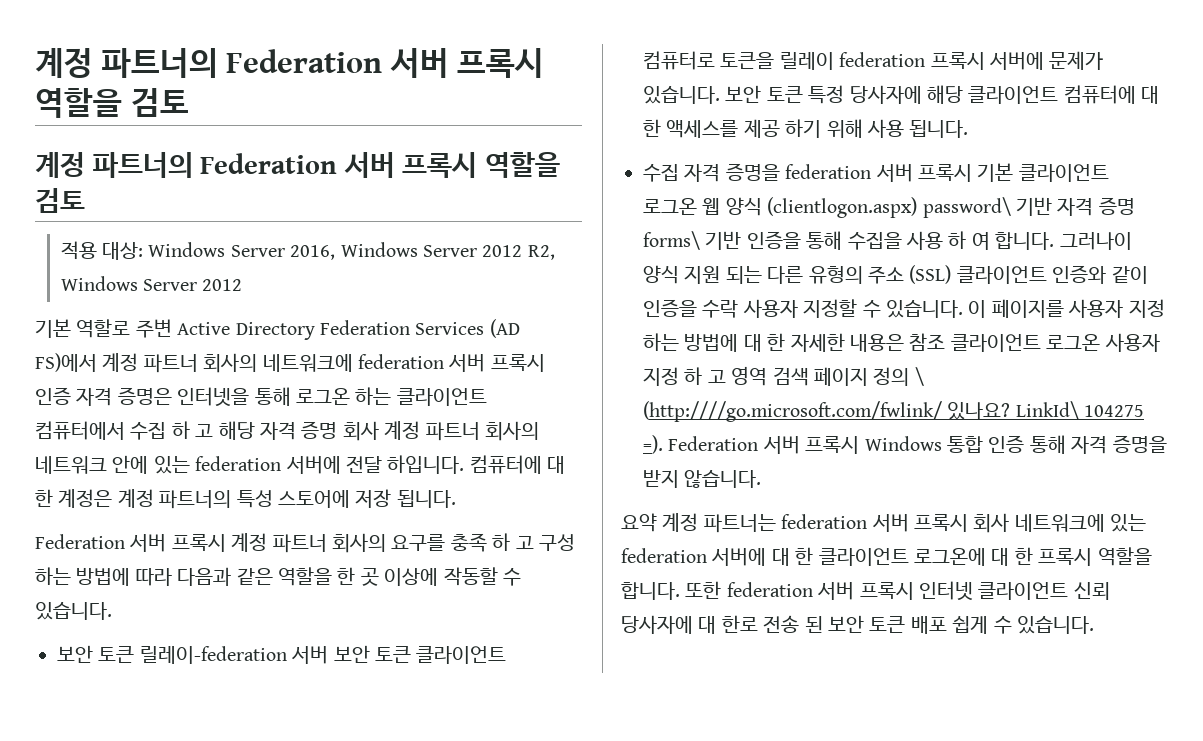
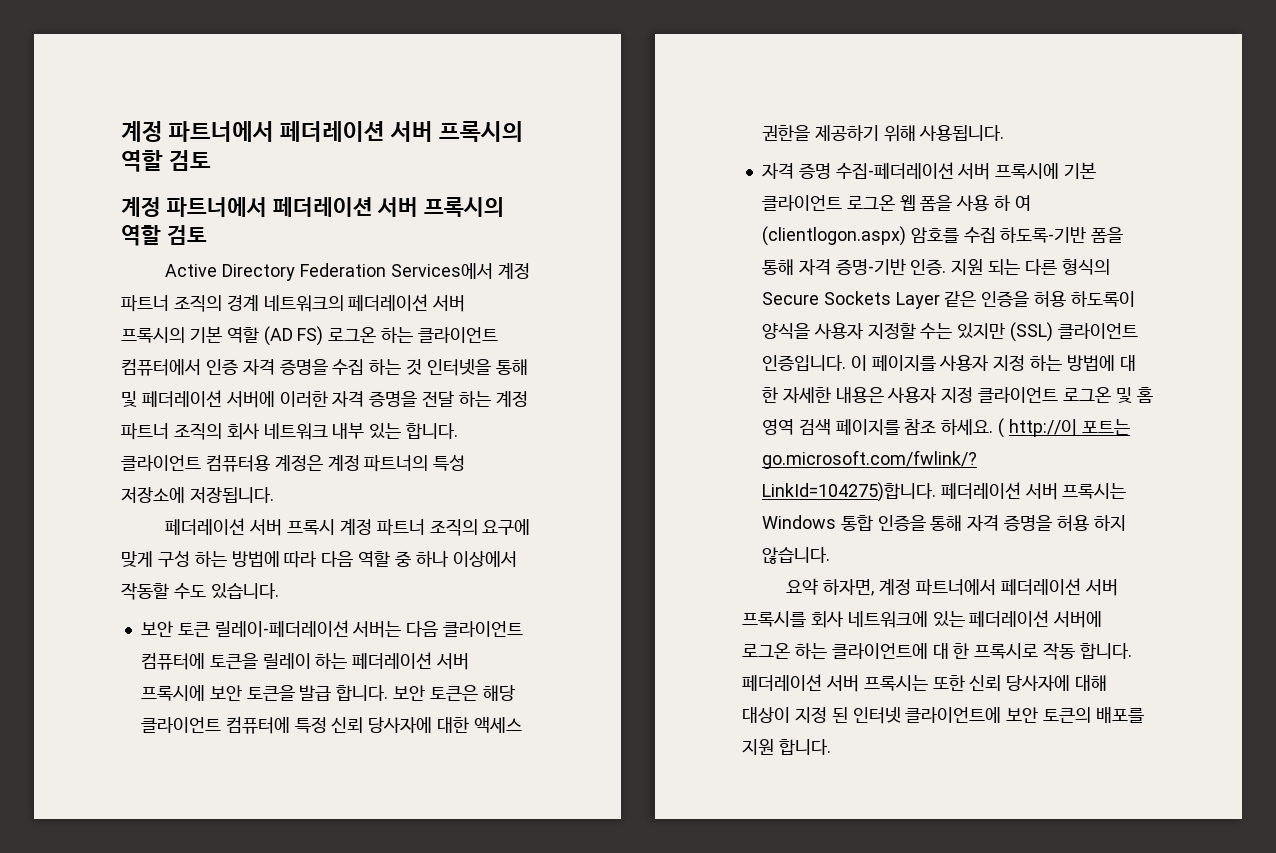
[35,48,545,78] [35,88,189,118] [35,152,560,178] [35,188,85,213] [60,241,555,260] [60,276,243,291] [35,319,520,340] [35,353,545,373] [35,387,487,407] [35,421,539,441] [35,455,566,474] [35,489,456,509] [35,533,575,553] [35,567,521,586] [35,602,112,620] [57,645,507,664] [643,51,1104,70] [643,85,1160,104] [643,119,969,138] [643,163,1109,182] [643,197,1135,218] [643,231,1132,250] [643,265,1148,284] [643,299,963,318] 계정 파트너의 Federation 서버 프록시 역할을 검토 // 계정 파트너의 Federation 서버 프록시 역할을 검토 // 적용 대상: Windows Server 2016, Windows Server 2012 R2, Windows Server 2012 // 기본 역할로 주변 Active Directory Federation Services (AD FS)에서 계정 파트너 회사의 네트워크에 federation 서버 프록시 인증 자격 증명은 인터넷을 통해 로그온 하는 클라이언트 컴퓨터에서 수집 하 고 해당 자격 증명 회사 계정 파트너 회사의 네트워크 안에 있는 federation 서버에 전달 하입니다. 컴퓨터에 대 한 계정은 계정 파트너의 특성 스토어에 저장 됩니다. // Federation 서버 프록시 계정 파트너 회사의 요구를 충족 하 고 구성 하는 방법에 따라 다음과 같은 역할을 한 곳 이상에 작동할 수 있습니다. // 보안 토큰 릴레이-federation 서버 보안 토큰 클라이언트 컴퓨터로 토큰을 릴레이 federation 프록시 서버에 문제가 있습니다. 보안 토큰 특정 당사자에 해당 클라이언트 컴퓨터에 대 한 액세스를 제공 하기 위해 사용 됩니다. // 수집 자격 증명을 federation 서버 프록시 기본 클라이언트 로그온 웹 양식 (clientlogon.aspx) password\ 기반 자격 증명 forms\ 기반 인증을 통해 수집을 사용 하 여 합니다. 그러나이 양식 지원 되는 다른 유형의 주소 (SSL) 클라이언트 인증와 같이 인증을 수락 사용자 지정할 수 있습니다. -> [121,121,524,142] [121,150,212,172] [121,197,505,217] [121,225,207,246] [165,262,530,281] [121,294,466,312] [121,326,499,346] [121,358,528,376] [121,390,528,408] [121,423,459,440] [121,454,466,472] [121,487,274,503] [165,518,531,536] [121,550,517,568] [121,582,279,600] [140,620,524,638] [140,652,470,670] [140,685,515,701] [140,716,522,734] [761,125,1005,142] [761,162,1097,180] [761,195,1031,211] [761,226,1124,246] [761,259,1110,275] [761,290,1135,309] [761,322,1138,342] [761,355,846,371] 계정 파트너에서 페더레이션 서버 프록시의 역할 검토 // 계정 파트너에서 페더레이션 서버 프록시의 역할 검토 // Active Directory Federation Services에서 계정 파트너 조직의 경계 네트워크의 페더레이션 서버 프록시의 기본 역할 (AD FS) 로그온 하는 클라이언트 컴퓨터에서 인증 자격 증명을 수집 하는 것 인터넷을 통해 및 페더레이션 서버에 이러한 자격 증명을 전달 하는 계정 파트너 조직의 회사 네트워크 내부 있는 합니다. 클라이언트 컴퓨터용 계정은 계정 파트너의 특성 저장소에 저장됩니다. // 페더레이션 서버 프록시 계정 파트너 조직의 요구에 맞게 구성 하는 방법에 따라 다음 역할 중 하나 이상에서 작동할 수도 있습니다. // 보안 토큰 릴레이-페더레이션 서버는 다음 클라이언트 컴퓨터에 토큰을 릴레이 하는 페더레이션 서버 프록시에 보안 토큰을 발급 합니다. 보안 토큰은 해당 클라이언트 컴퓨터에 특정 신뢰 당사자에 대한 액세스 권한을 제공하기 위해 사용됩니다. // 자격 증명 수집-페더레이션 서버 프록시에 기본 클라이언트 로그온 웹 폼을 사용 하 여 (clientlogon.aspx) 암호를 수집 하도록-기반 폼을 통해 자격 증명-기반 인증. 지원 되는 다른 형식의 Secure Sockets Layer 같은 인증을 허용 하도록이 양식을 사용자 지정할 수는 있지만 (SSL) 클라이언트 인증입니다.
[909,333,1160,352] [643,366,924,386] [643,401,1145,422] [643,435,860,454] 참조 클라이언트 로그온 사용자 지정 하 고 영역 검색 페이지 정의 \ (http:////go.microsoft.com/fwlink/ 있나요? LinkId\ 104275 =). Federation 서버 프록시 -> [887,387,1153,403] [761,418,1130,438] [761,450,977,469] [761,482,1127,502] 사용자 지정 클라이언트 로그온 및 홈 영역 검색 페이지를 참조 하세요. ( http://이 포트는 go.microsoft.com/fwlink/? LinkId=104275)합니다. 페더레이션 서버 프록시는
[988,435,1025,453] 인증 -> [877,515,926,531] 인증을
[643,470,679,488] 받지 -> [1056,514,1126,532] 허용 하지
[662,513,1147,533] [621,547,1152,566] [621,581,1110,601] [621,615,1094,634] 계정 파트너는 federation 서버 프록시 회사 네트워크에 있는 federation 서버에 대 한 클라이언트 로그온에 대 한 프록시 역할을 합니다. 또한 federation 서버 프록시 인터넷 클라이언트 신뢰 당사자에 대 한로 전송 된 보안 토큰 배포 쉽게 수 있습니다. -> [823,578,1118,596] [742,610,1103,628] [742,642,1133,660] [742,674,1108,692] [742,707,1145,724] [742,739,831,755] 하자면, 계정 파트너에서 페더레이션 서버 프록시를 회사 네트워크에 있는 페더레이션 서버에 로그온 하는 클라이언트에 대 한 프록시로 작동 합니다. 페더레이션 서버 프록시는 또한 신뢰 당사자에 대해 대상이 지정 된 인터넷 클라이언트에 보안 토큰의 배포를 지원 합니다.

